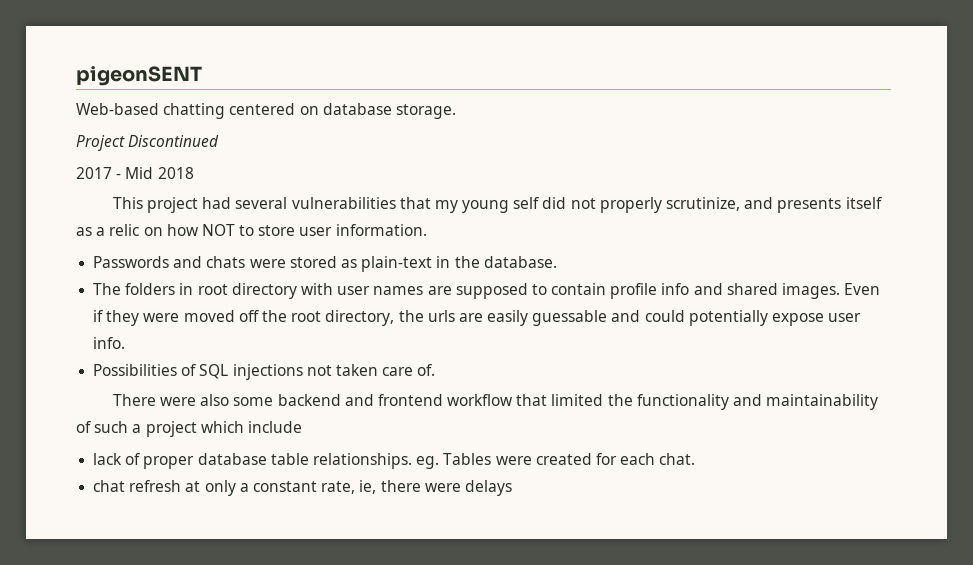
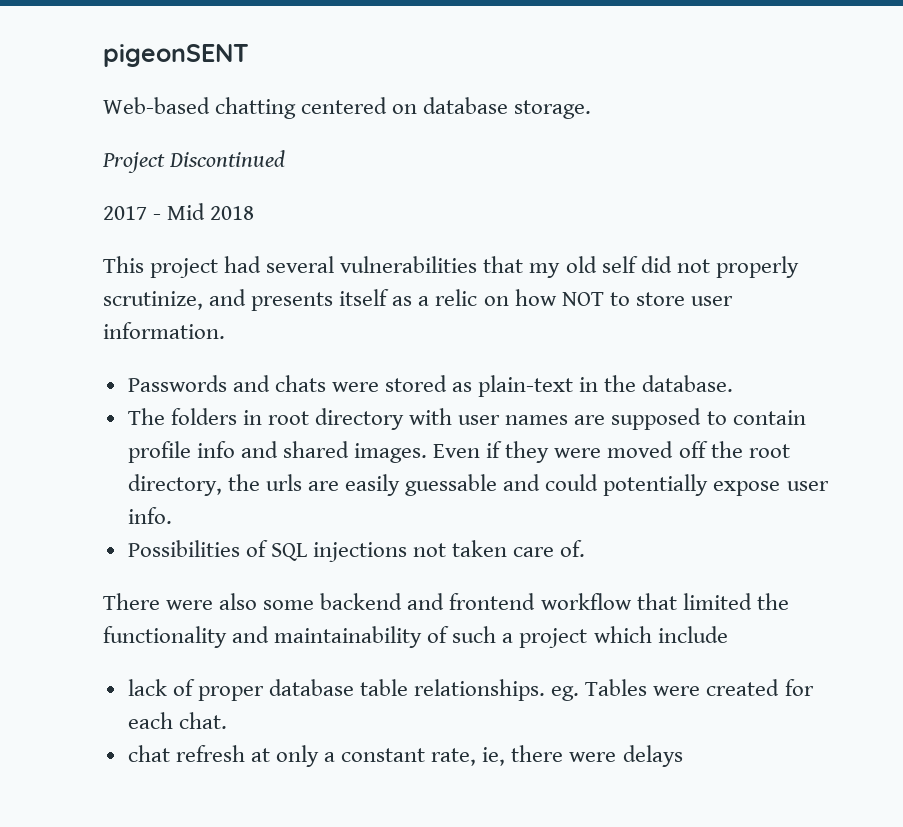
[462,200,510,213] young -> [565,256,597,273] old

